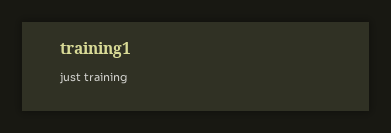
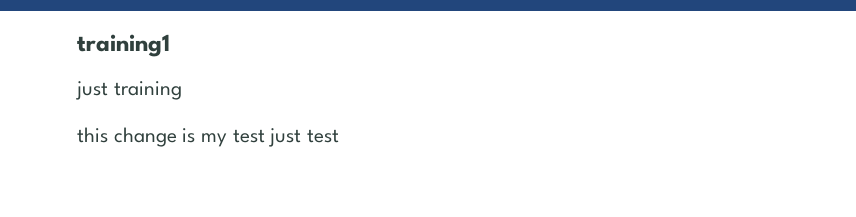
(127, 78) none -> [77,127,340,147] // this change is my test just test

